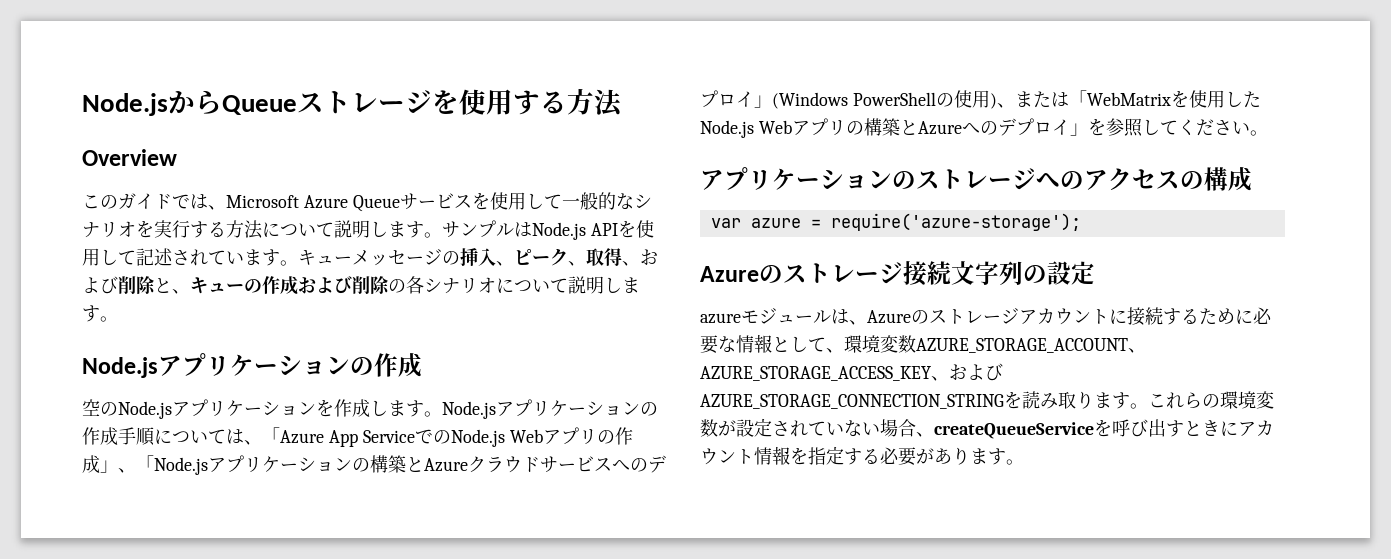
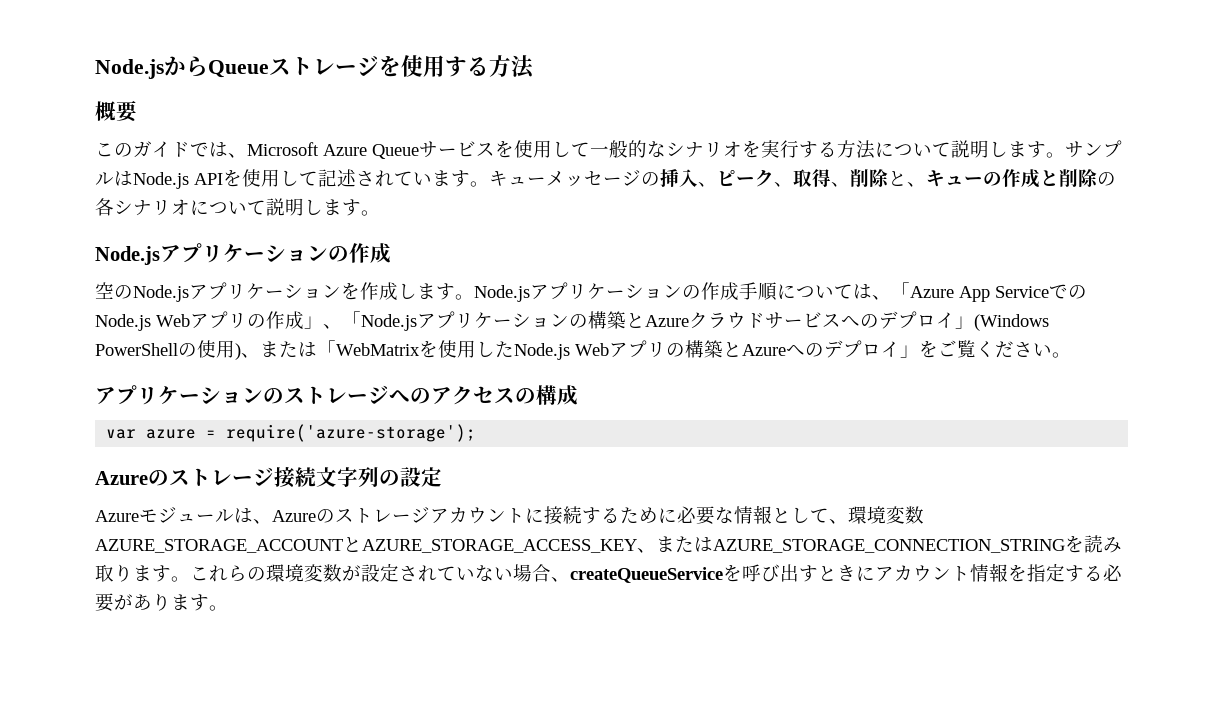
[82,149,177,166] Overview -> [95,101,138,122] 概要
[640,249,658,265] [82,276,118,294] および -> (850, 184) none
[298,276,352,294] および -> [1040,170,1059,186] と
[1105,118,1178,137] 参照して -> [938,340,976,358] ご覧
[700,313,741,324] azure -> [95,510,139,522] Azure
[1128,348,1146,353] [700,363,1003,381] 、AZURE_STORAGE_ACCESS_KEY、および -> [343,536,713,553] とAZURE_STORAGE_ACCESS_KEY、または

